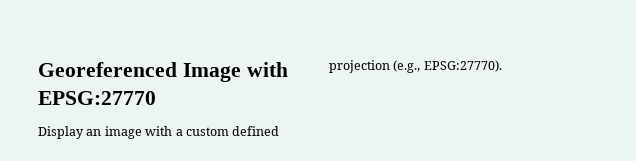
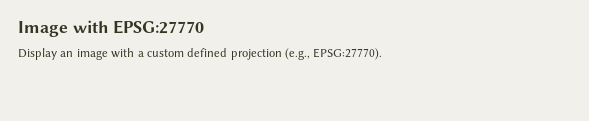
[38,62,177,77] Georeferenced -> (18, 29) none

